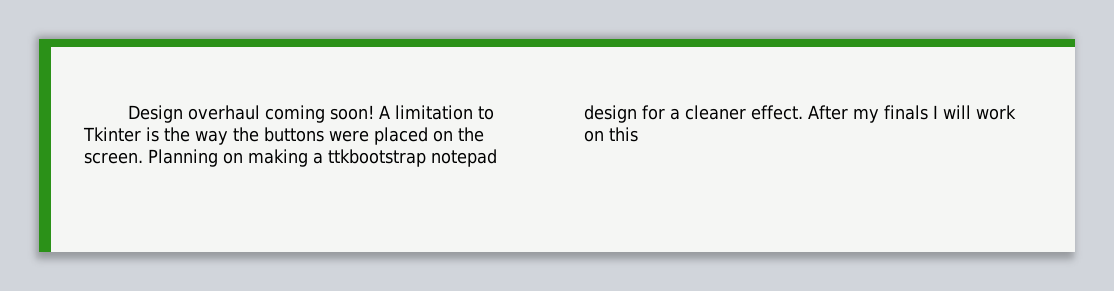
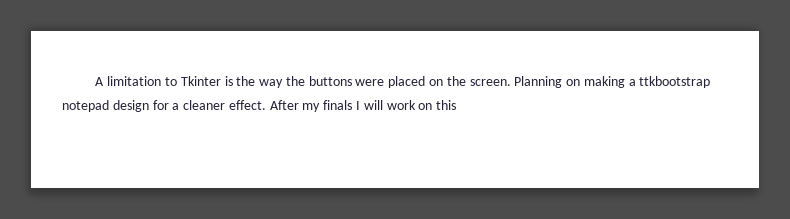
[127,105,374,123] Design overhaul coming soon! -> (95, 81) none

